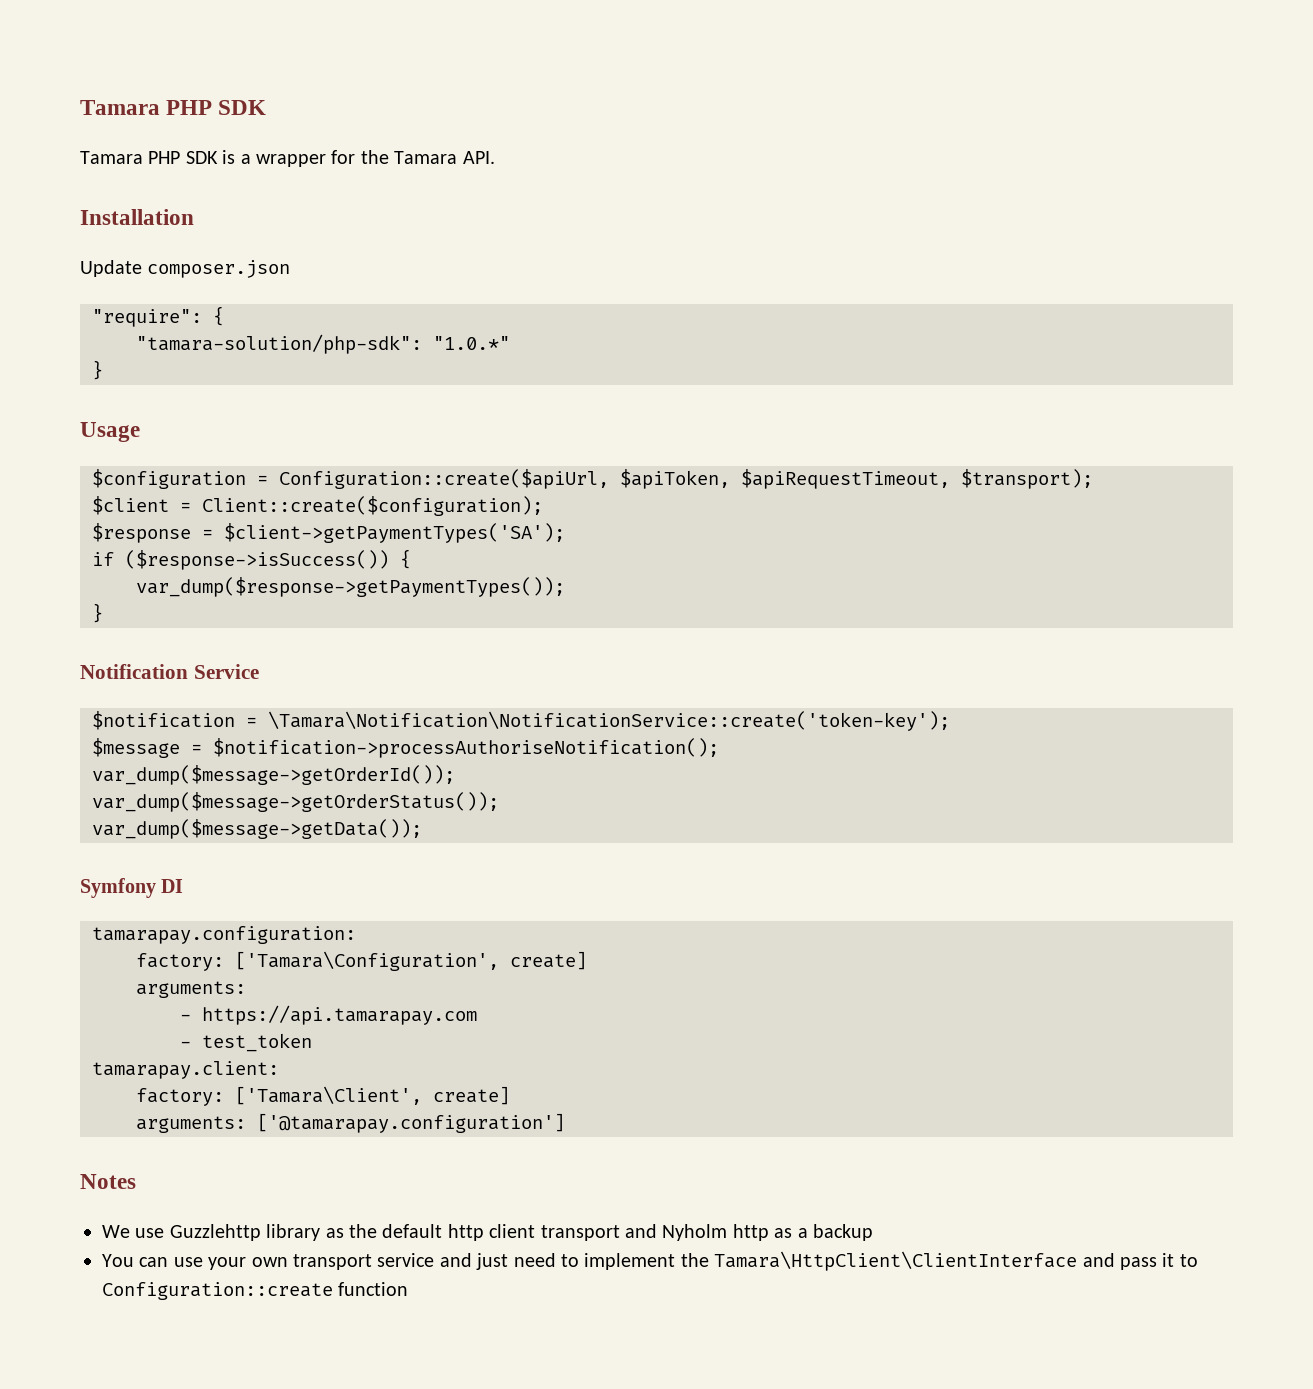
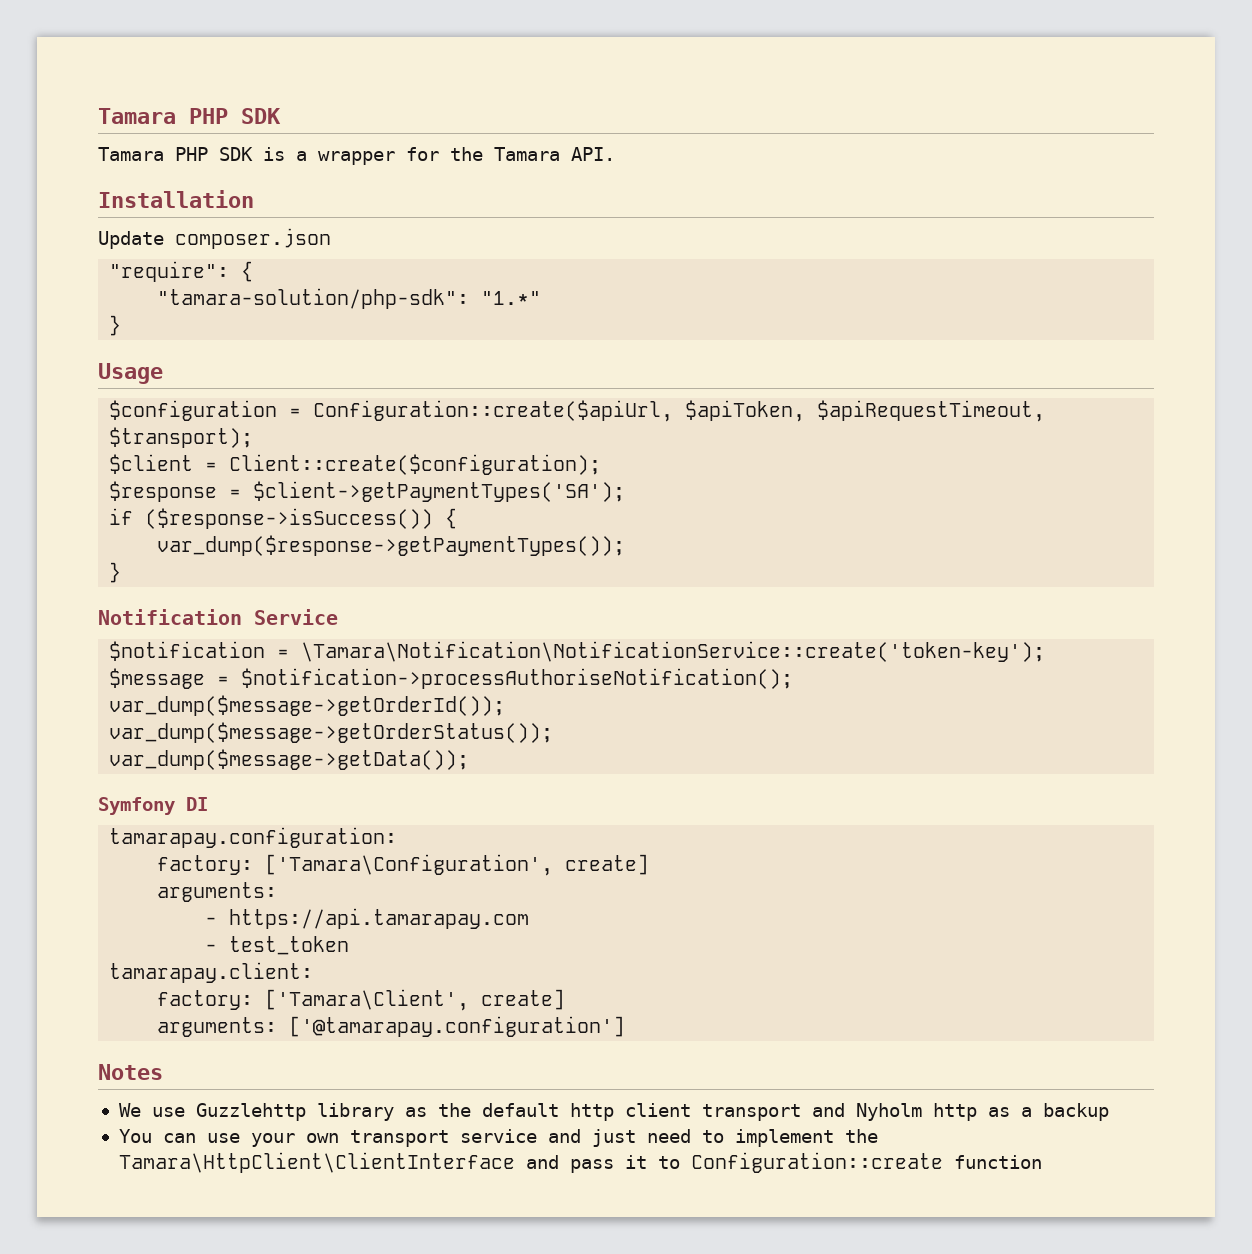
[433,336,510,350] "1.0.*" -> [481,291,542,305] "1.*"

